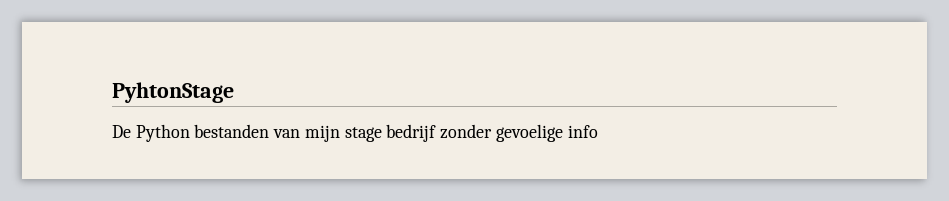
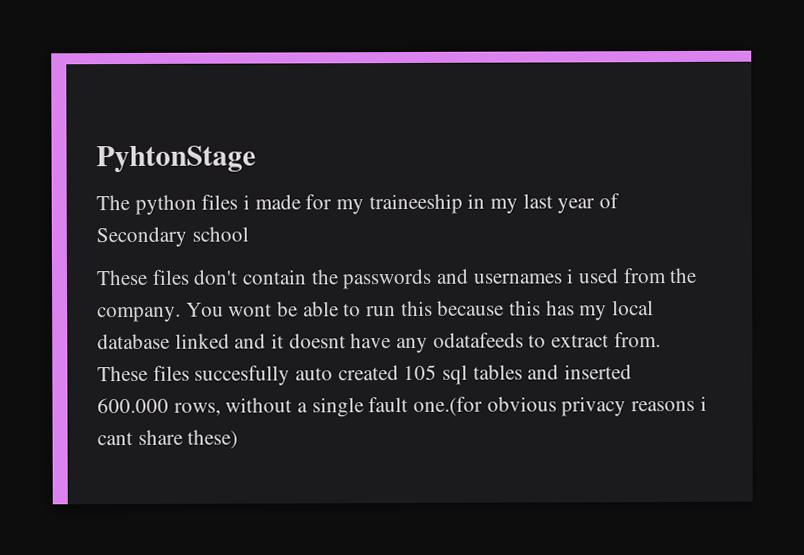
[112,124,598,142] De Python bestanden van mijn stage bedrijf zonder gevoelige info -> [96,193,621,215] [96,226,249,248] [96,267,698,290] [97,300,655,323] [97,332,661,354] [97,364,633,386] [97,395,707,418] [97,429,239,449] The python files i made for my traineeship in my last year of Secondary school // These files don't contain the passwords and usernames i used from the company. You wont be able to run this because this has my local database linked and it doesnt have any odatafeeds to extract from. These files succesfully auto created 105 sql tables and inserted 600.000 rows, without a single fault one.(for obvious privacy reasons i cant share these)

